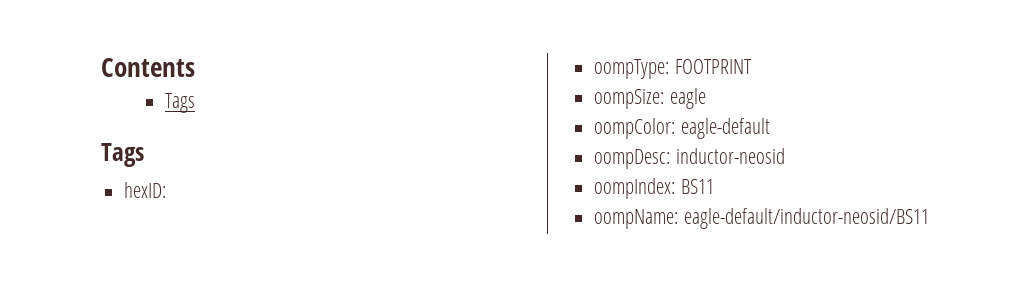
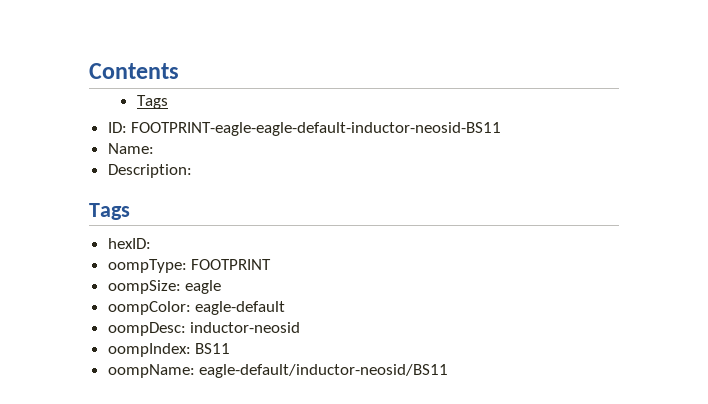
(196, 103) none -> [107,122,502,136] [107,143,154,154] [107,164,192,178] // ID: FOOTPRINT-eagle-eagle-default-inductor-neosid-BS11 // Name: // Description:

